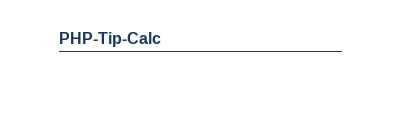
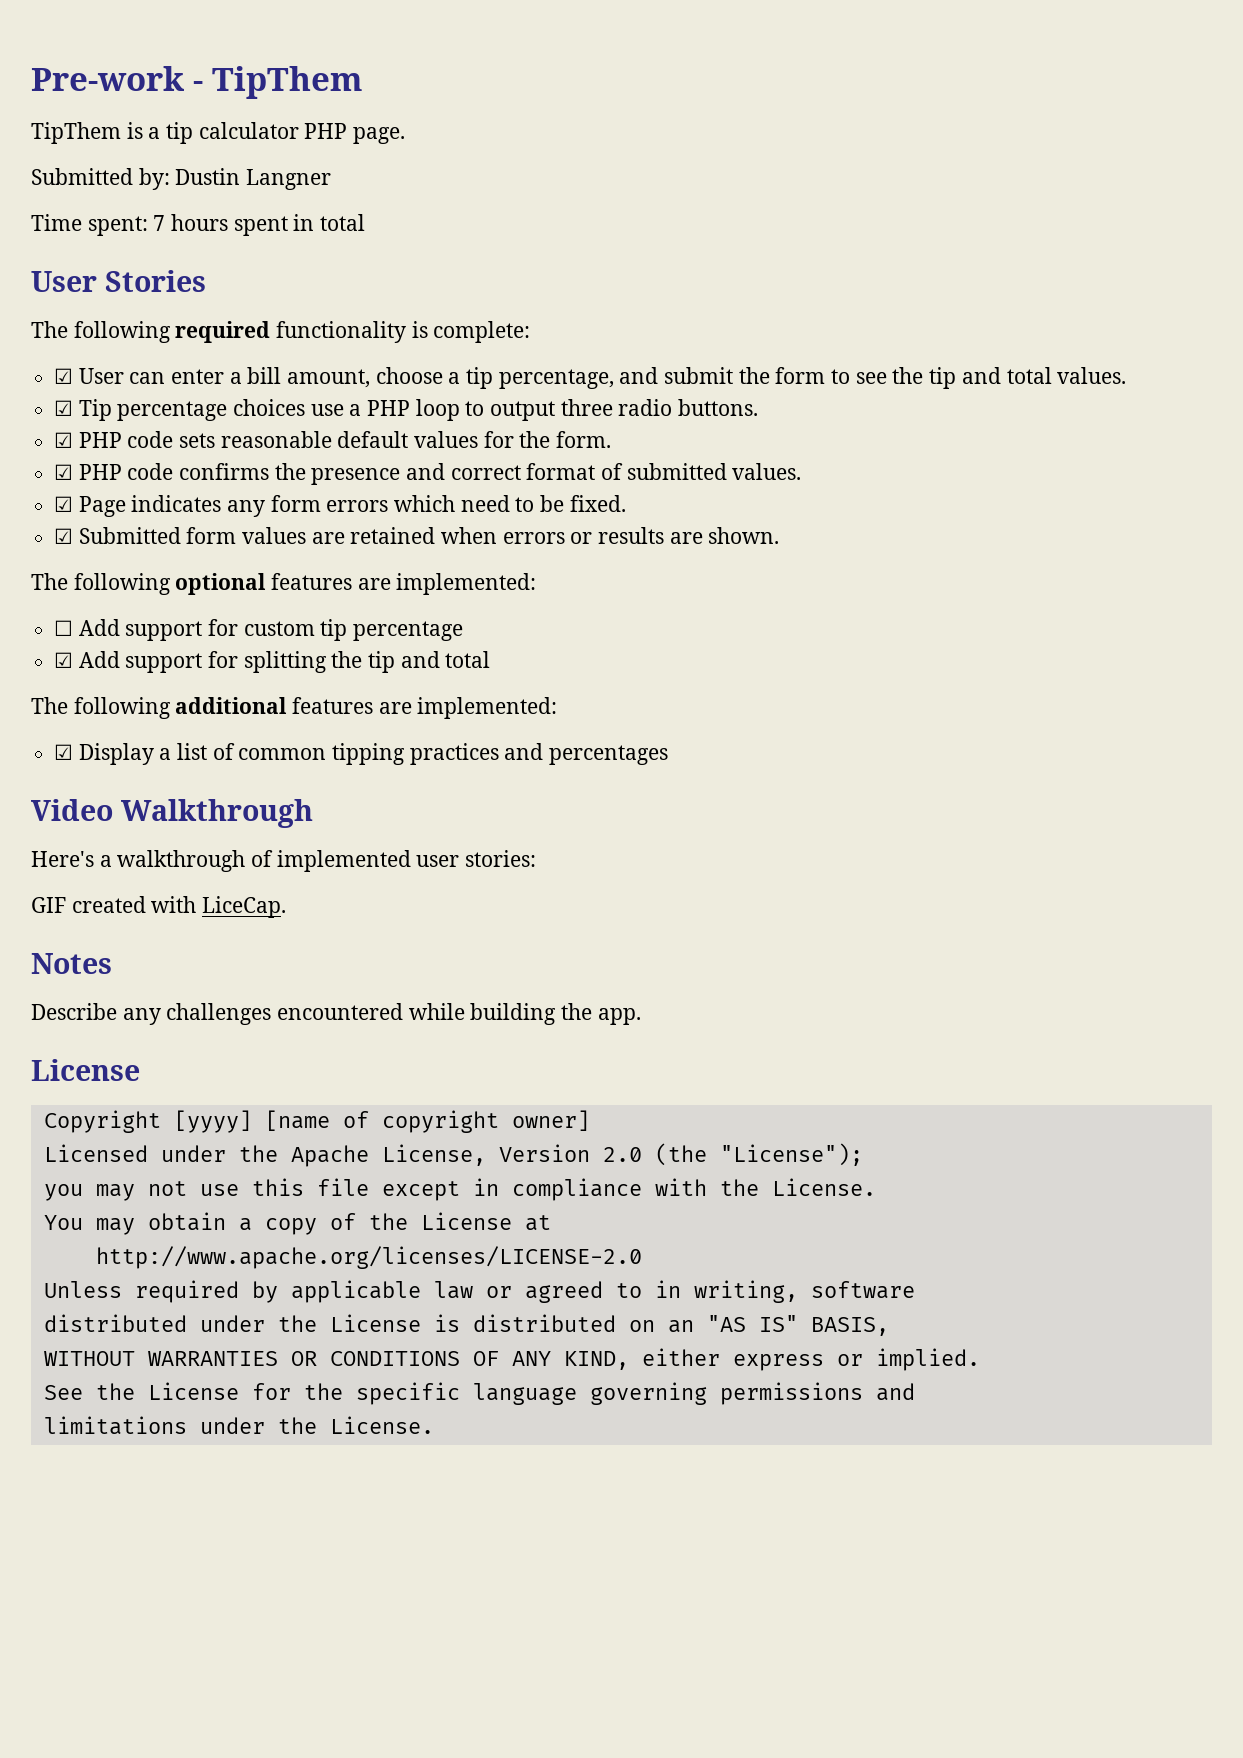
[59,32,161,47] PHP-Tip-Calc -> [31,66,363,99] [31,122,406,144] [31,168,332,190] [31,214,366,236] [31,270,206,292] [31,321,531,343] [54,367,1127,389] [54,399,759,421] [54,431,612,448] [54,463,802,485] [54,495,626,517] [54,527,780,544] [31,573,537,595] [54,619,464,641] [54,651,491,673] [31,697,558,719] [54,743,669,765] [31,799,313,828] [31,850,537,872] [31,896,287,918] [31,953,112,974] [31,1003,641,1025] [31,1059,140,1081] [43,1110,590,1133] [43,1143,863,1167] [43,1178,876,1201] [43,1212,551,1235] [95,1246,642,1269] [43,1280,915,1303] [43,1314,889,1336] [43,1348,980,1371] [43,1382,915,1405] [43,1416,434,1435] Pre-work - TipThem // TipThem is a tip calculator PHP page. // Submitted by: Dustin Langner // Time spent: 7 hours spent in total // User Stories // The following required functionality is complete: // ☑ User can enter a bill amount, choose a tip percentage, and submit the form to see the tip and total values. // ☑ Tip percentage choices use a PHP loop to output three radio buttons. // ☑ PHP code sets reasonable default values for the form. // ☑ PHP code confirms the presence and correct format of submitted values. // ☑ Page indicates any form errors which need to be fixed. // ☑ Submitted form values are retained when errors or results are shown. // The following optional features are implemented: // ☐ Add support for custom tip percentage // ☑ Add support for splitting the tip and total // The following additional features are implemented: // ☑ Display a list of common tipping practices and percentages // Video Walkthrough // Here's a walkthrough of implemented user stories: // GIF created with LiceCap. // Notes // Describe any challenges encountered while building the app. // License // Copyright [yyyy] [name of copyright owner] // Licensed under the Apache License, Version 2.0 (the "License"); // you may not use this file except in compliance with the License. // You may obtain a copy of the License at // http://www.apache.org/licenses/LICENSE-2.0 // Unless required by applicable law or agreed to in writing, software // distributed under the License is distributed on an "AS IS" BASIS, // WITHOUT WARRANTIES OR CONDITIONS OF ANY KIND, either express or implied. // See the License for the specific language governing permissions and // limitations under the License.

